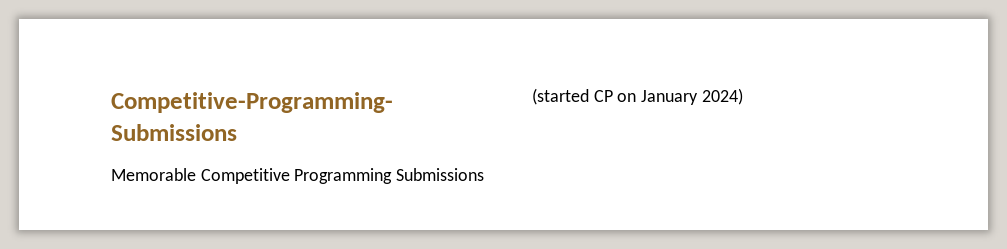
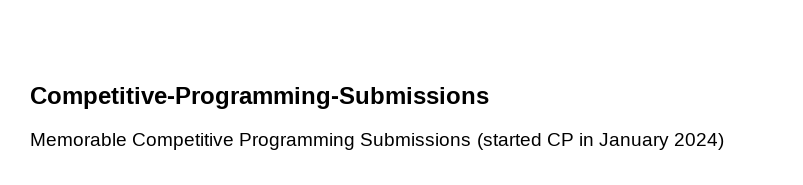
[617,93,637,102] on -> [578,133,594,146] in

